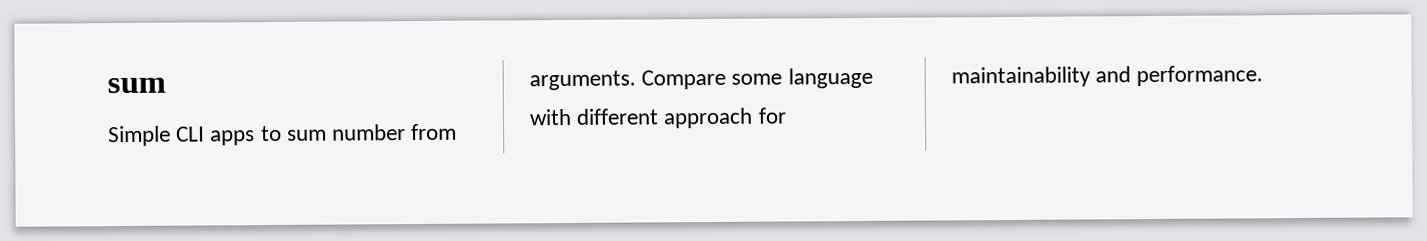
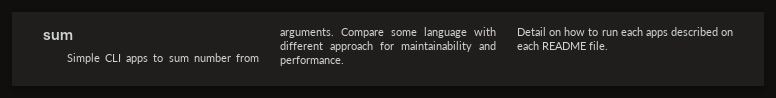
(1264, 76) none -> [517,27,733,38] [517,41,608,50] // Detail on how to run each apps described on each README file.

